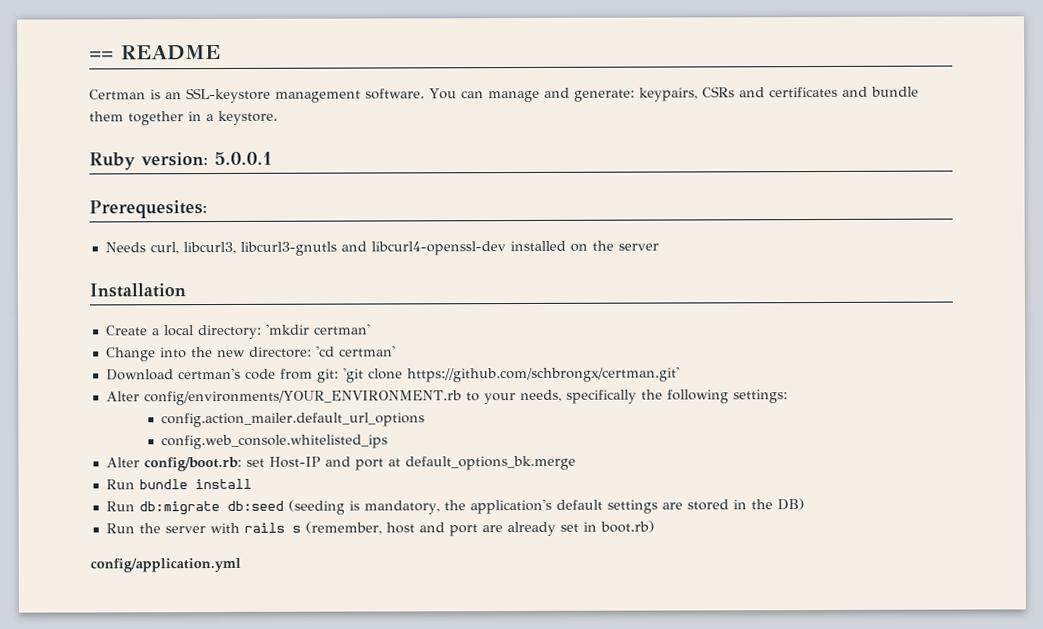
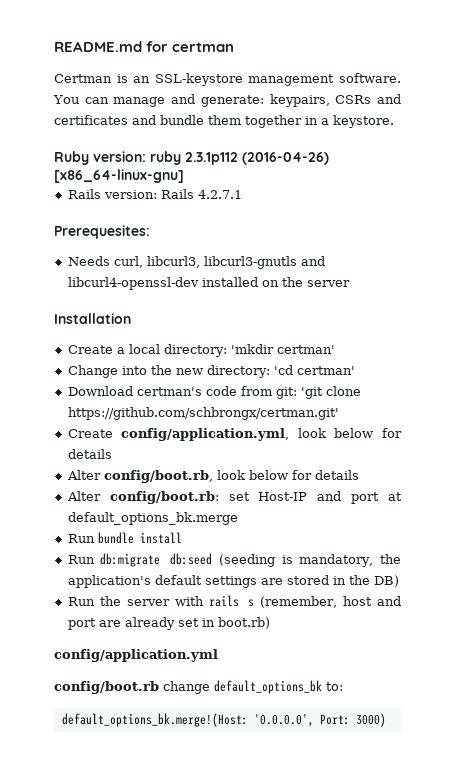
[89,44,221,61] == README -> [54,41,235,52] README.md for certman
[214,151,273,166] 5.0.0.1 -> [150,151,329,165] [54,169,184,183] [67,189,242,199] ruby 2.3.1p112 (2016-04-26) [x86_64-linux-gnu] // Rails version: Rails 4.2.7.1
[248,346,312,358] directore: -> [206,365,270,378] directory:
[105,389,788,406] [161,412,426,428] [161,434,389,450] Alter config/environments/YOUR_ENVIRONMENT.rb to your needs, specifically the following settings: // config.action_mailer.default_url_options // config.web_console.whitelisted_ips -> [67,428,402,441] [67,449,112,459] [66,470,359,483] Create config/application.yml, look below for details // Alter config/boot.rb, look below for details
(241, 565) none -> [54,680,343,694] [61,713,386,727] // config/boot.rb change default_options_bk to: // default_options_bk.merge!(Host: '0.0.0.0', Port: 3000)

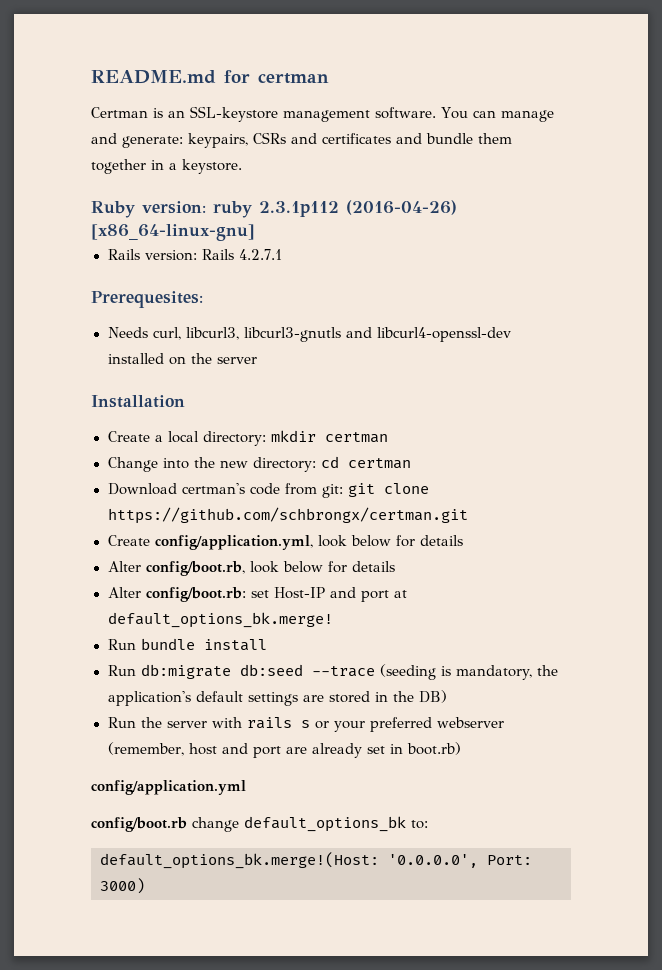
[230,344,335,354] 'mkdir certman' -> [270,430,388,443] mkdir certman
[273,365,355,375] 'cd certman' -> [320,456,411,469] cd certman
[300,386,361,399] [67,407,339,420] 'git clone https://github.com/schbrongx/certman.git' -> [347,483,429,497] [107,507,468,524] git clone https://github.com/schbrongx/certman.git
[67,512,238,525] default_options_bk.merge -> [107,612,333,628] default_options_bk.merge!
(213, 559) none -> [311,666,375,677] --trace
(254, 603) none -> [314,717,504,732] or your preferred webserver

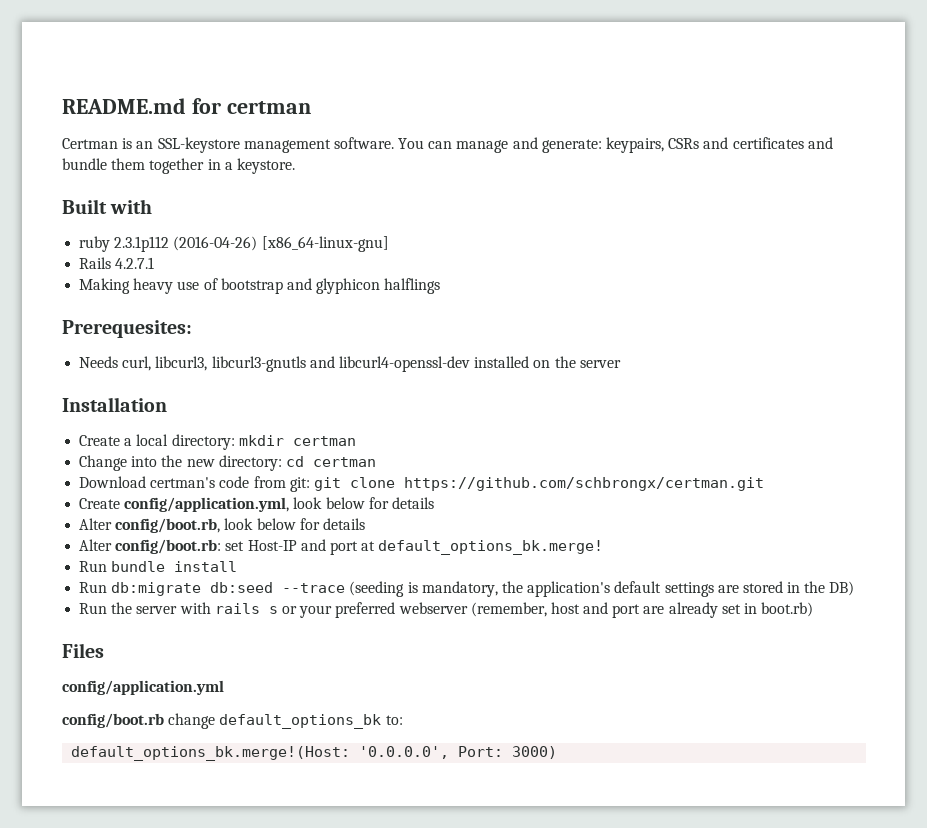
[91,201,206,218] Ruby version: -> [62,199,153,214] Built with //
[144,249,234,261] version: Rails -> (112, 263) none
(282, 254) none -> [79,278,441,294] // Making heavy use of bootstrap and glyphicon halflings
(461, 748) none -> [62,643,104,658] // Files

